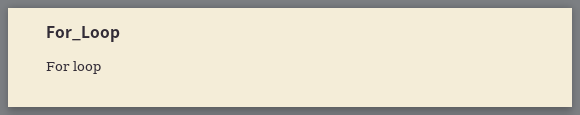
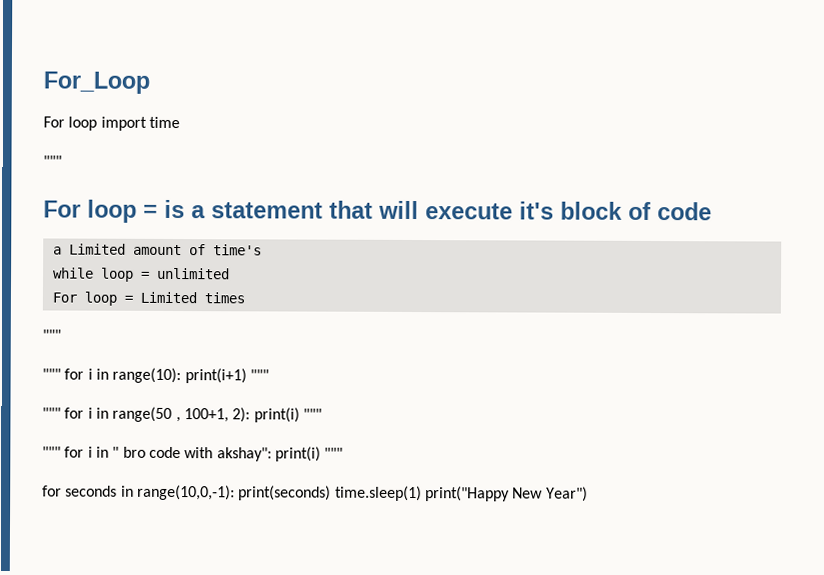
(101, 67) none -> [100,116,180,131] [43,155,62,167] [43,199,712,223] [52,243,262,256] [52,267,230,282] [51,291,245,306] [42,329,61,341] [42,367,269,384] [42,406,322,423] [42,446,344,462] [42,484,588,502] import time // """ // For loop = is a statement that will execute it's block of code // a Limited amount of time's // while loop = unlimited // For loop = Limited times // """ // """ for i in range(10): print(i+1) """ // """ for i in range(50 , 100+1, 2): print(i) """ // """ for i in " bro code with akshay": print(i) """ // for seconds in range(10,0,-1): print(seconds) time.sleep(1) print("Happy New Year")

